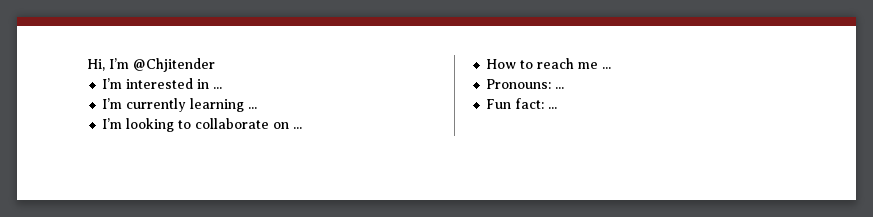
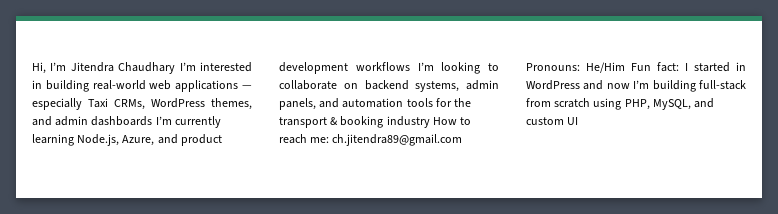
[133,58,215,72] @Chjitender // -> [70,62,176,74] Jitendra Chaudhary
[213,87,223,89] [102,98,258,112] ... // I’m currently learning ... // -> [45,80,253,92] [32,98,252,110] [32,116,221,128] [32,134,222,146] [279,62,410,74] building real-world web applications — especially Taxi CRMs, WordPress themes, and admin dashboards I’m currently learning Node.js, Azure, and product development workflows
[293,127,303,129] [486,58,612,69] [486,79,565,89] [486,98,558,109] ... // How to reach me ... // Pronouns: ... // Fun fact: ... -> [364,80,499,92] [279,98,472,110] [279,116,472,128] [279,134,463,146] [526,62,746,73] [526,80,746,92] [526,98,715,110] [526,117,579,125] backend systems, admin panels, and automation tools for the transport & booking industry How to reach me: ch.jitendra89@gmail.com Pronouns: He/Him Fun fact: I started in WordPress and now I’m building full-stack from scratch using PHP, MySQL, and custom UI

